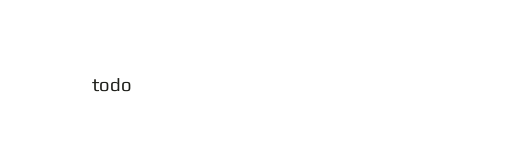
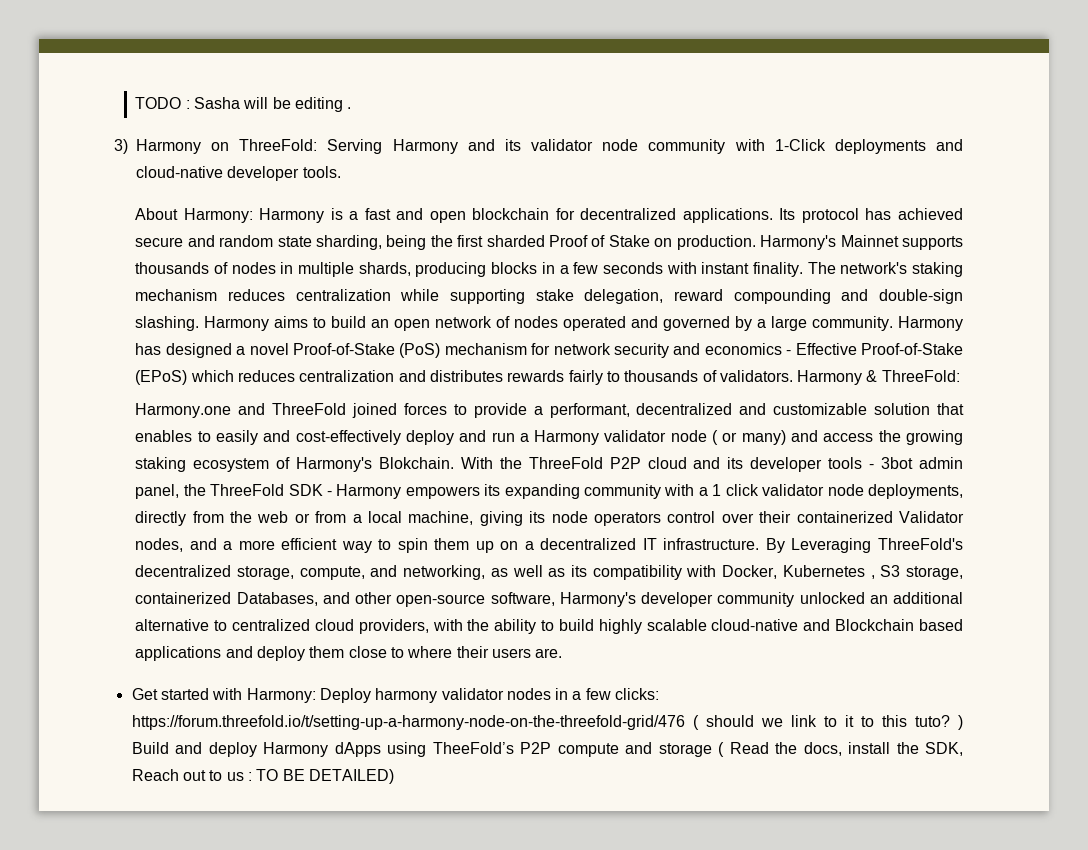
[92,78,132,92] todo -> [135,97,352,112] [114,139,963,154] [136,166,341,181] [135,208,963,223] [135,235,963,250] [135,262,963,277] [135,289,963,304] [135,316,963,331] [135,343,964,358] [135,370,960,385] [135,403,964,418] [135,430,963,445] [135,457,963,472] [135,484,963,499] [135,511,965,526] [135,538,964,553] [135,565,964,580] [135,592,964,607] [135,619,964,634] [135,646,563,661] [131,688,660,703] [131,715,963,730] [131,742,964,757] [131,769,394,784] TODO : Sasha will be editing . // 3) Harmony on ThreeFold: Serving Harmony and its validator node community with 1-Click deployments and cloud-native developer tools. // About Harmony: Harmony is a fast and open blockchain for decentralized applications. Its protocol has achieved secure and random state sharding, being the first sharded Proof of Stake on production. Harmony's Mainnet supports thousands of nodes in multiple shards, producing blocks in a few seconds with instant finality. The network's staking mechanism reduces centralization while supporting stake delegation, reward compounding and double-sign slashing. Harmony aims to build an open network of nodes operated and governed by a large community. Harmony has designed a novel Proof-of-Stake (PoS) mechanism for network security and economics - Effective Proof-of-Stake (EPoS) which reduces centralization and distributes rewards fairly to thousands of validators. Harmony & ThreeFold: // Harmony.one and ThreeFold joined forces to provide a performant, decentralized and customizable solution that enables to easily and cost-effectively deploy and run a Harmony validator node ( or many) and access the growing staking ecosystem of Harmony's Blokchain. With the ThreeFold P2P cloud and its developer tools - 3bot admin panel, the ThreeFold SDK - Harmony empowers its expanding community with a 1 click validator node deployments, directly from the web or from a local machine, giving its node operators control over their containerized Validator nodes, and a more efficient way to spin them up on a decentralized IT infrastructure. By Leveraging ThreeFold's decentralized storage, compute, and networking, as well as its compatibility with Docker, Kubernetes , S3 storage, containerized Databases, and other open-source software, Harmony's developer community unlocked an additional alternative to centralized cloud providers, with the ability to build highly scalable cloud-native and Blockchain based applications and deploy them close to where their users are. // Get started with Harmony: Deploy harmony validator nodes in a few clicks: https://forum.threefold.io/t/setting-up-a-harmony-node-on-the-threefold-grid/476 ( should we link to it to this tuto? ) Build and deploy Harmony dApps using TheeFold’s P2P compute and storage ( Read the docs, install the SDK, Reach out to us : TO BE DETAILED)

